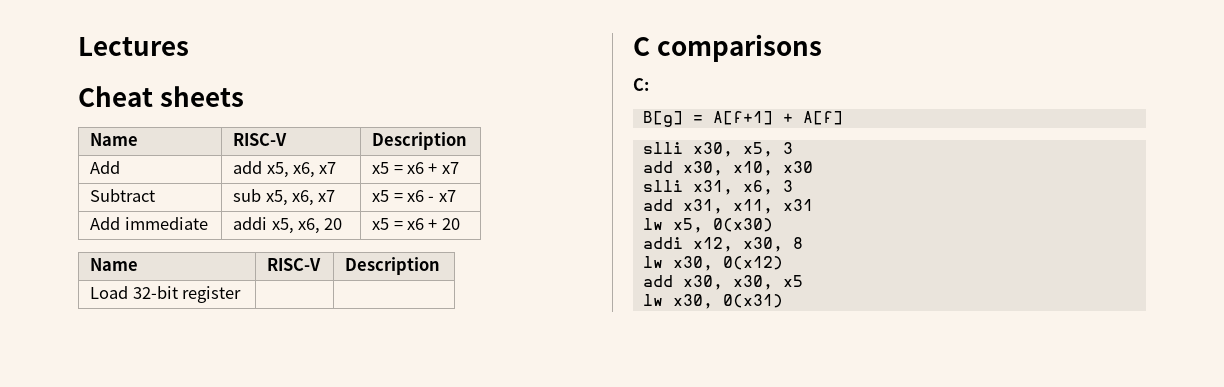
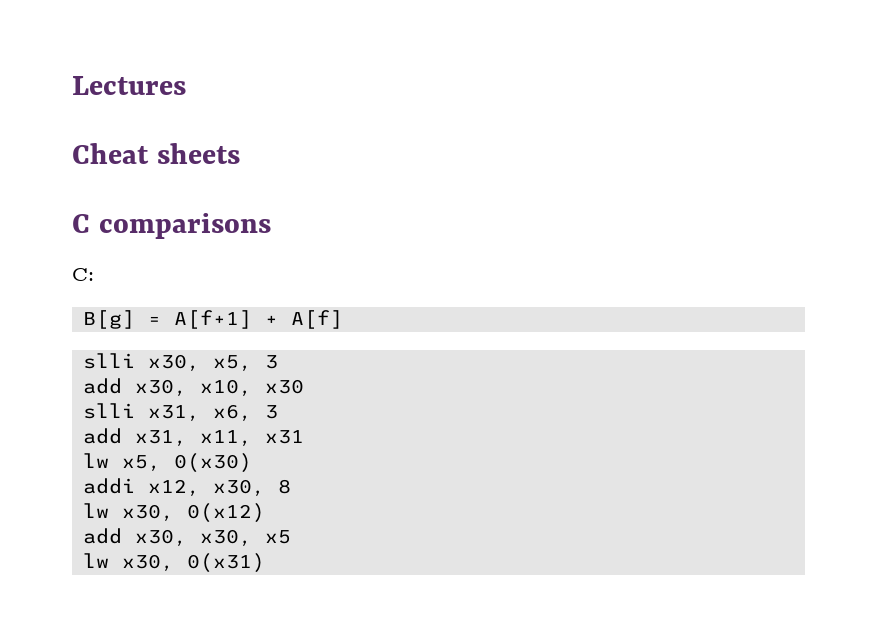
[90,133,139,146] [233,133,288,146] [372,132,468,150] [90,161,121,174] [233,161,337,178] [372,162,459,174] [90,189,156,202] [233,189,336,206] [372,190,456,202] [90,217,208,230] [233,217,343,234] [372,218,460,230] [90,258,139,271] [267,258,322,271] [345,257,441,275] [90,286,242,303] // Name | RISC-V | Description // Add | add x5, x6, x7 | x5 = x6 + x7 // Subtract | sub x5, x6, x7 | x5 = x6 - x7 // Add immediate | addi x5, x6, 20 | x5 = x6 + 20 // Name | RISC-V | Description // Load 32-bit register | | -> (240, 153) none

